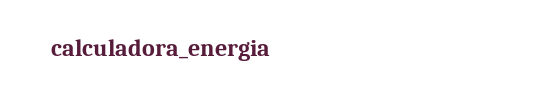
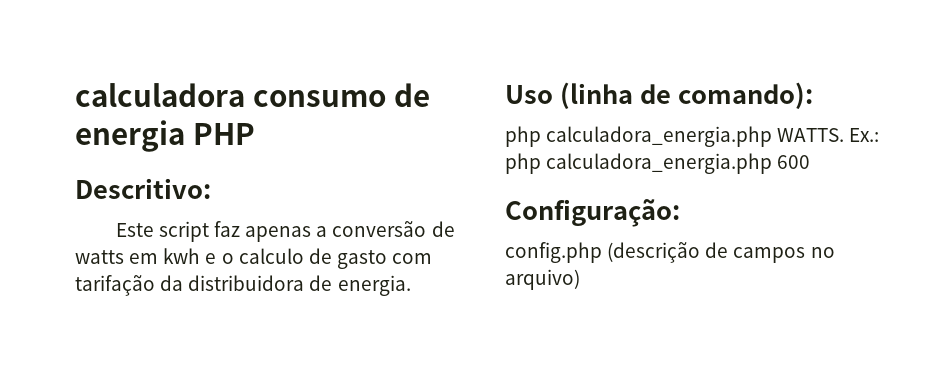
[51,39,270,61] calculadora_energia -> [75,83,430,107] [75,120,255,152] [75,178,211,199] [115,221,455,242] [75,248,433,269] [75,275,411,296] [505,82,813,109] [505,126,880,147] [505,153,811,174] [505,199,680,227] [505,242,835,263] [505,269,580,290] calculadora consumo de energia PHP // Descritivo: // Este script faz apenas a conversão de watts em kwh e o calculo de gasto com tarifação da distribuidora de energia. // Uso (linha de comando): // php calculadora_energia.php WATTS. Ex.: php calculadora_energia.php 600 // Configuração: // config.php (descrição de campos no arquivo)

